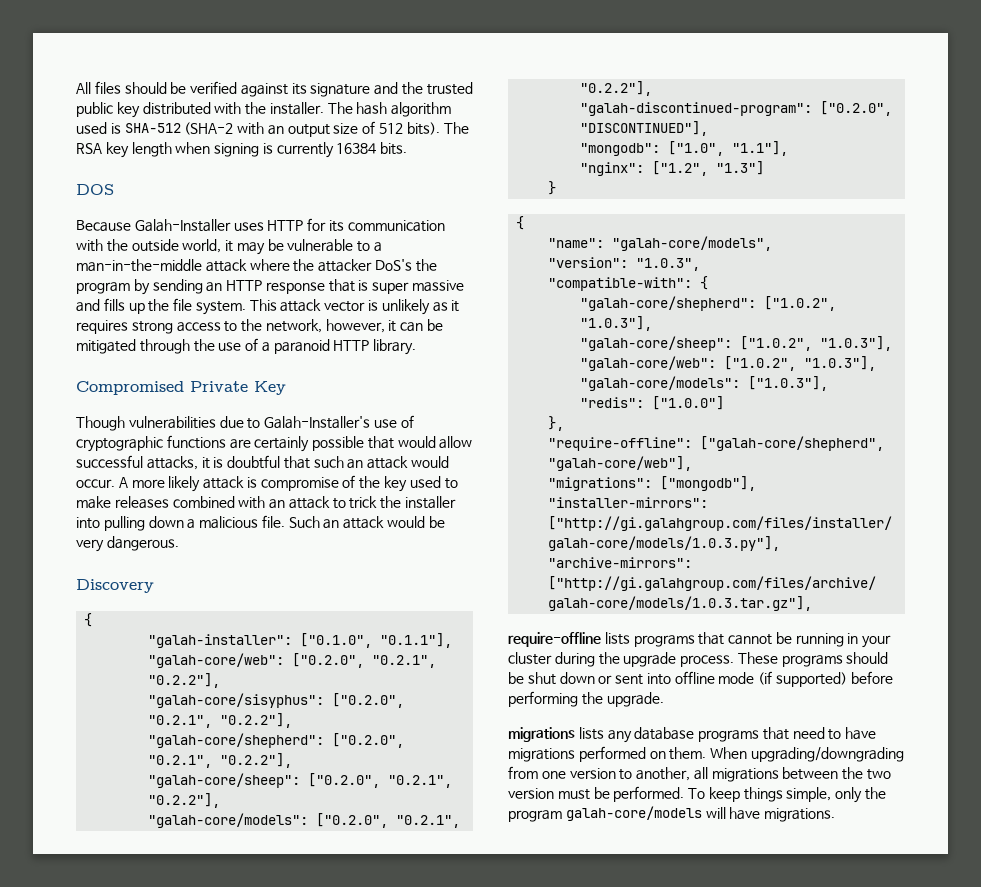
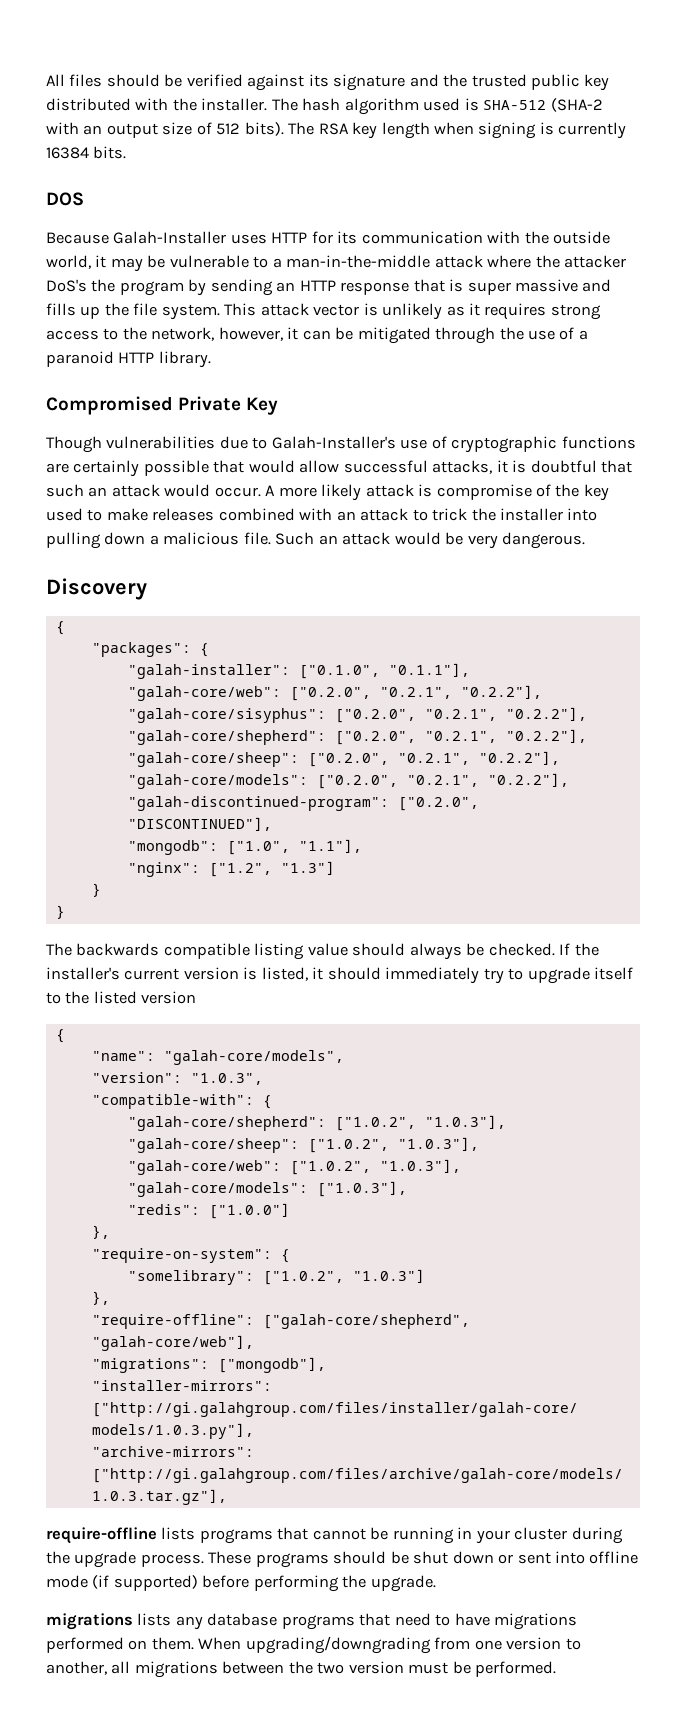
(93, 620) none -> [91,642,209,657] // "packages": {
(557, 188) none -> [55,905,65,919] [46,943,599,960] [46,967,634,984] [46,991,197,1004] // } // The backwards compatible listing value should always be checked. If the installer's current version is listed, it should immediately try to upgrade itself to the listed version
(565, 423) none -> [91,1248,290,1263] [127,1269,425,1285] [91,1291,110,1305] // "require-on-system": { // "somelibrary": ["1.0.2", "1.0.3"] // },
[688,787,887,803] [508,806,836,822] To keep things simple, only the program galah-core/models will have migrations. -> (557, 1669) none

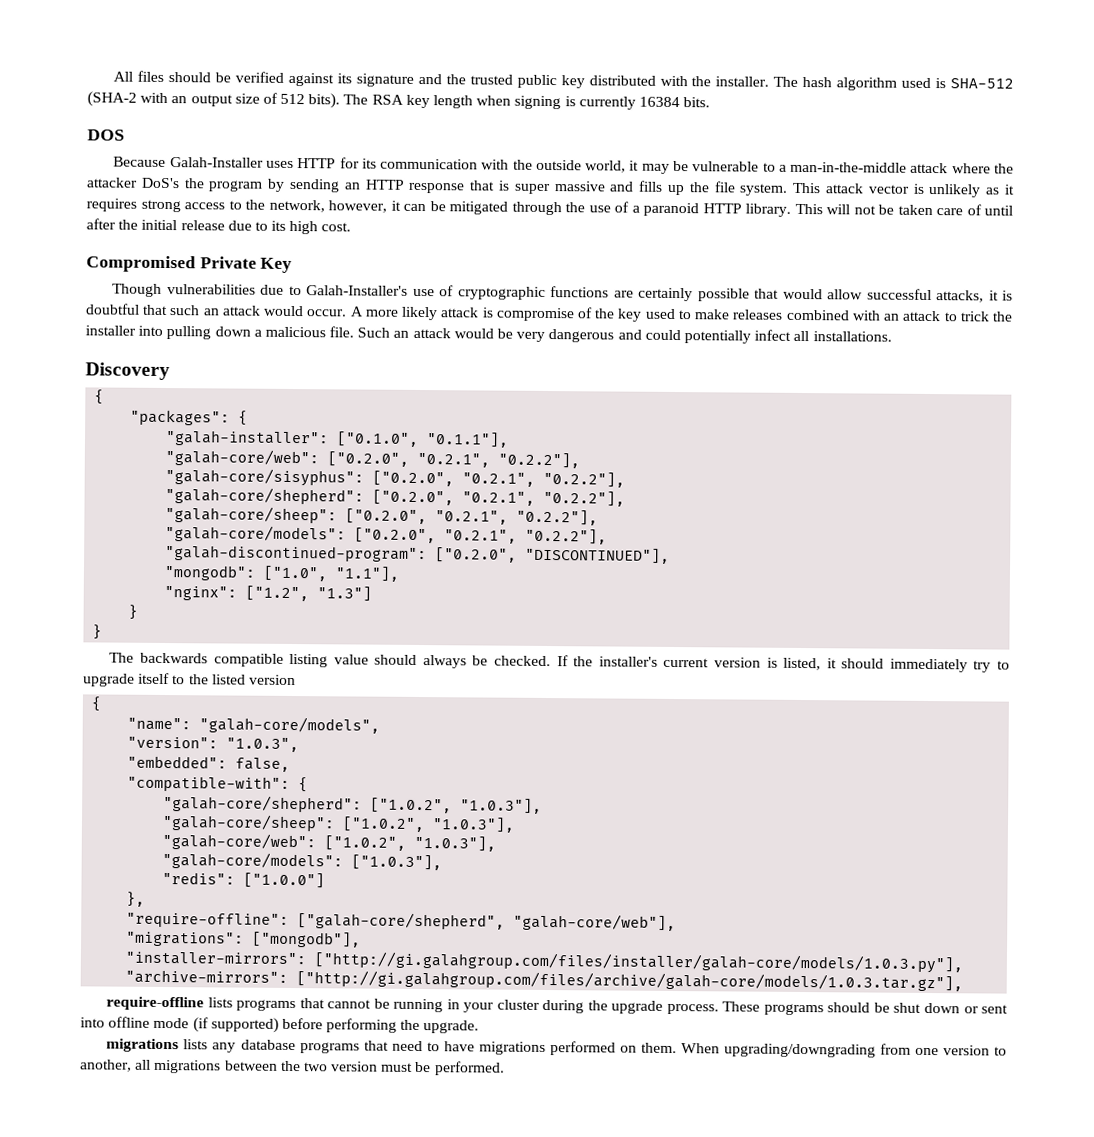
(211, 359) none -> [794,203,1013,216] [86,218,352,235] This will not be taken care of until after the initial release due to its high cost.
[502,532,586,549] dangerous. -> [548,329,892,344] dangerous and could potentially infect all installations.
(263, 1079) none -> [127,755,291,772] // "embedded": false,
[91,1248,290,1263] [127,1269,425,1285] [91,1291,110,1305] // "require-on-system": { // "somelibrary": ["1.0.2", "1.0.3"] // }, -> (146, 899) none

